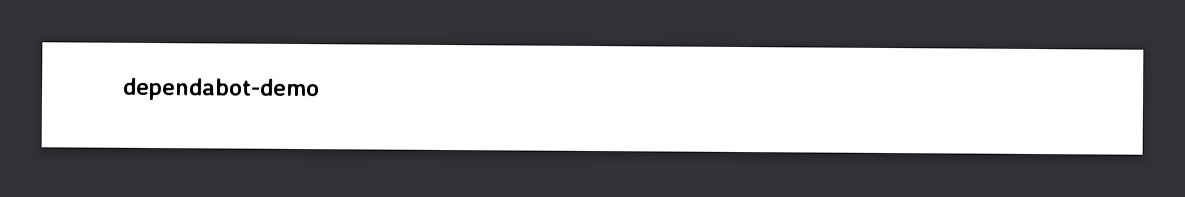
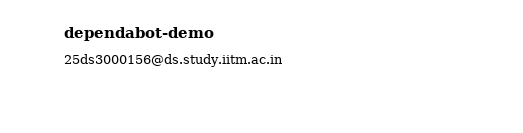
(320, 89) none -> [64,54,283,67] // 25ds3000156@ds.study.iitm.ac.in

